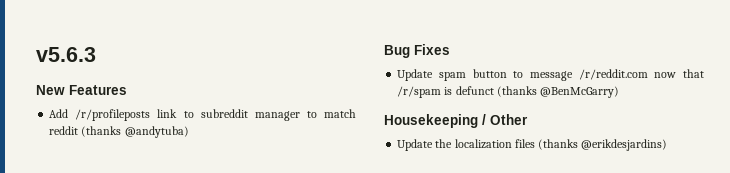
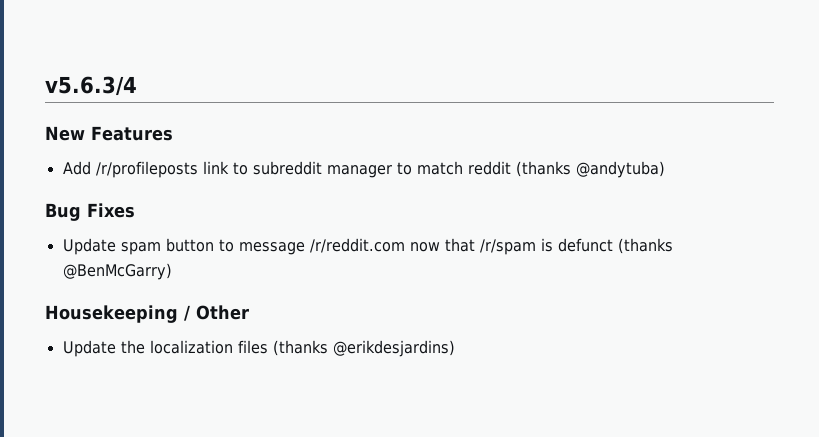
[36,47,96,62] v5.6.3 -> [45,76,137,96] v5.6.3/4

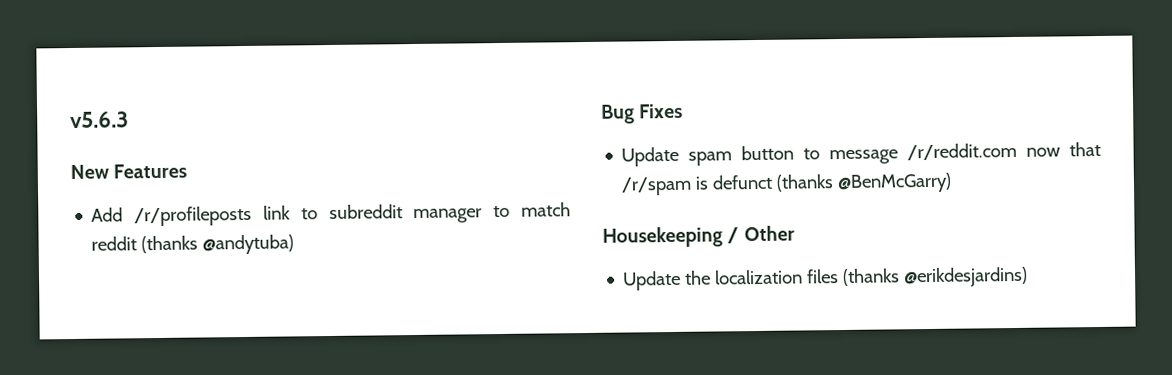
[45,76,137,96] v5.6.3/4 -> [70,111,129,129] v5.6.3

